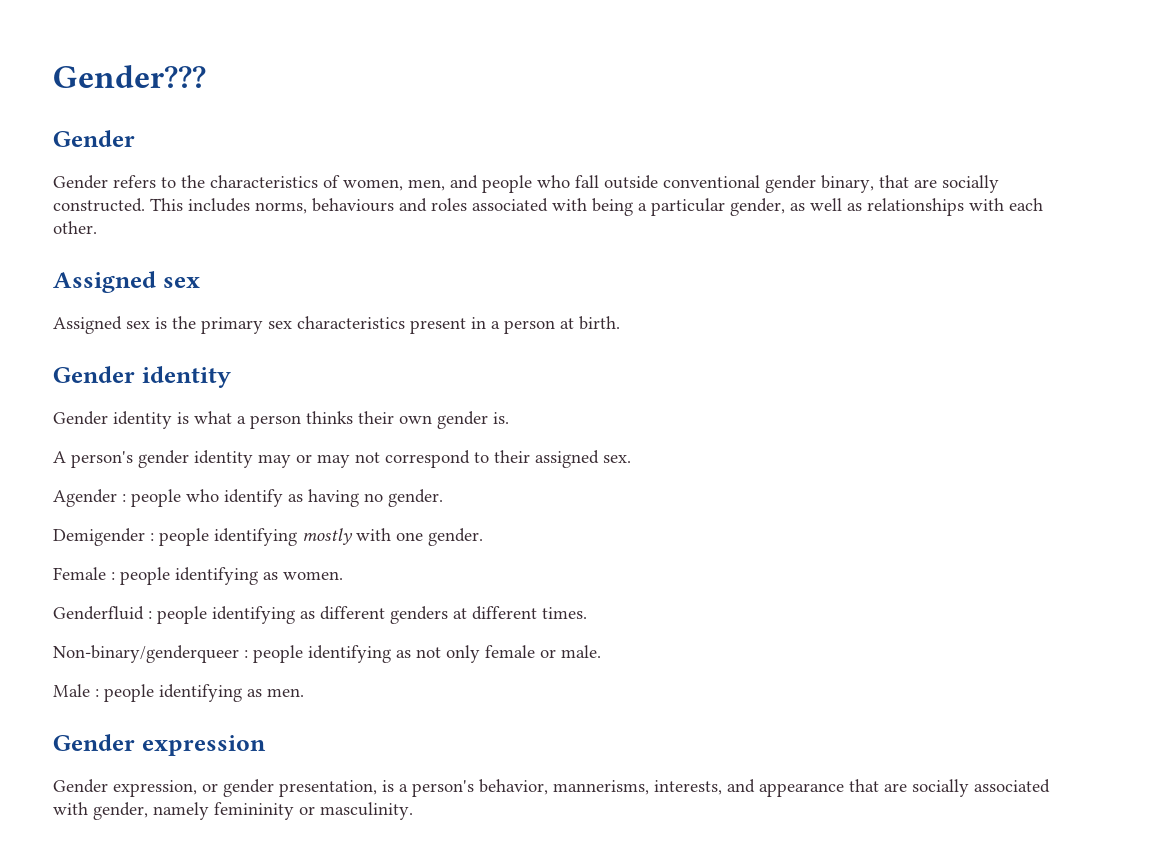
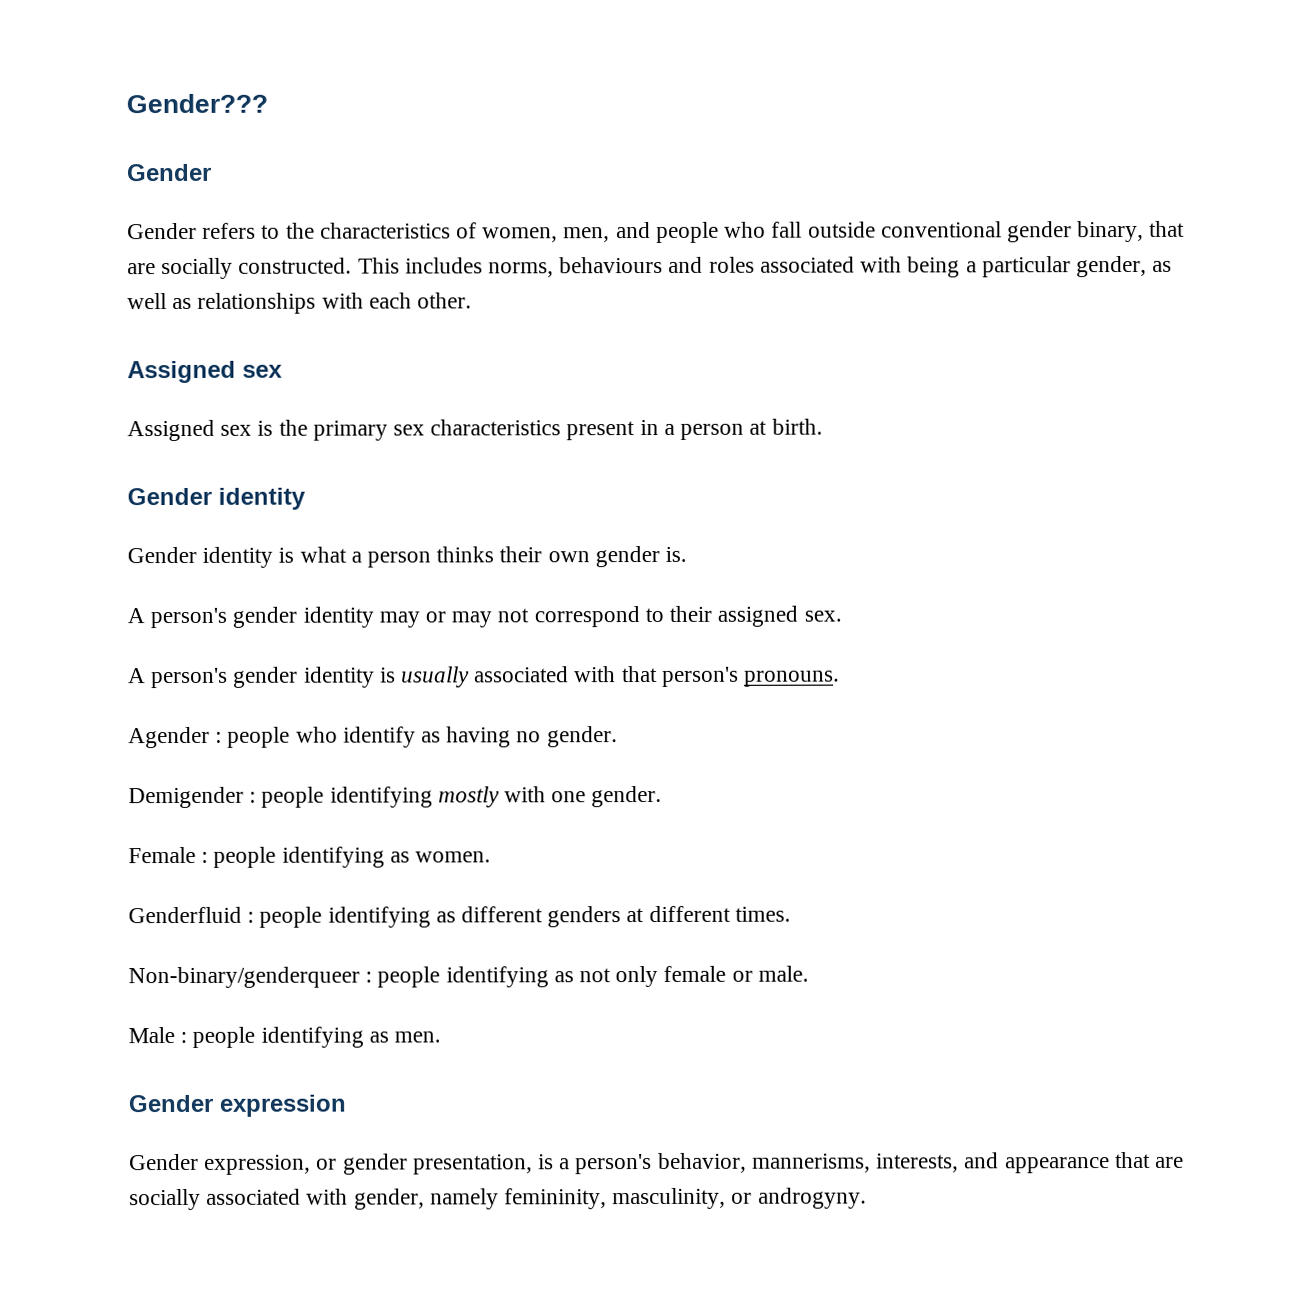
(631, 459) none -> [128,665,841,689] // A person's gender identity is usually associated with that person's pronouns.
[214,802,413,820] femininity or masculinity. -> [504,1187,867,1210] femininity, masculinity, or androgyny.

